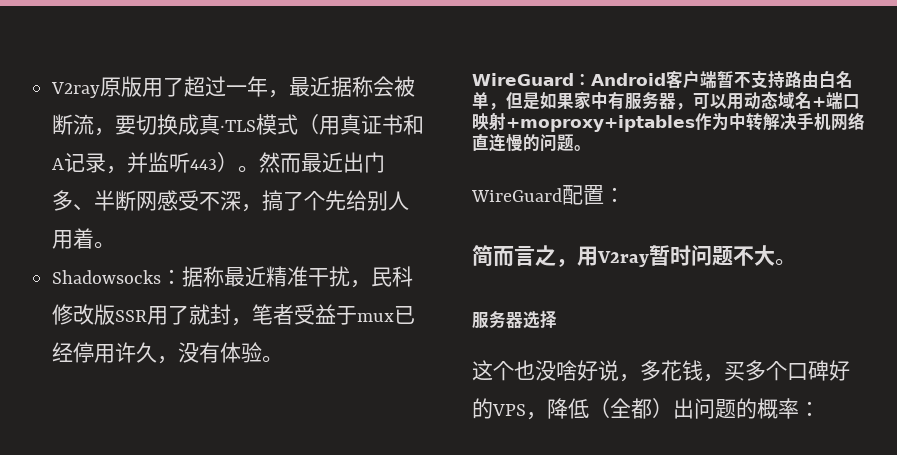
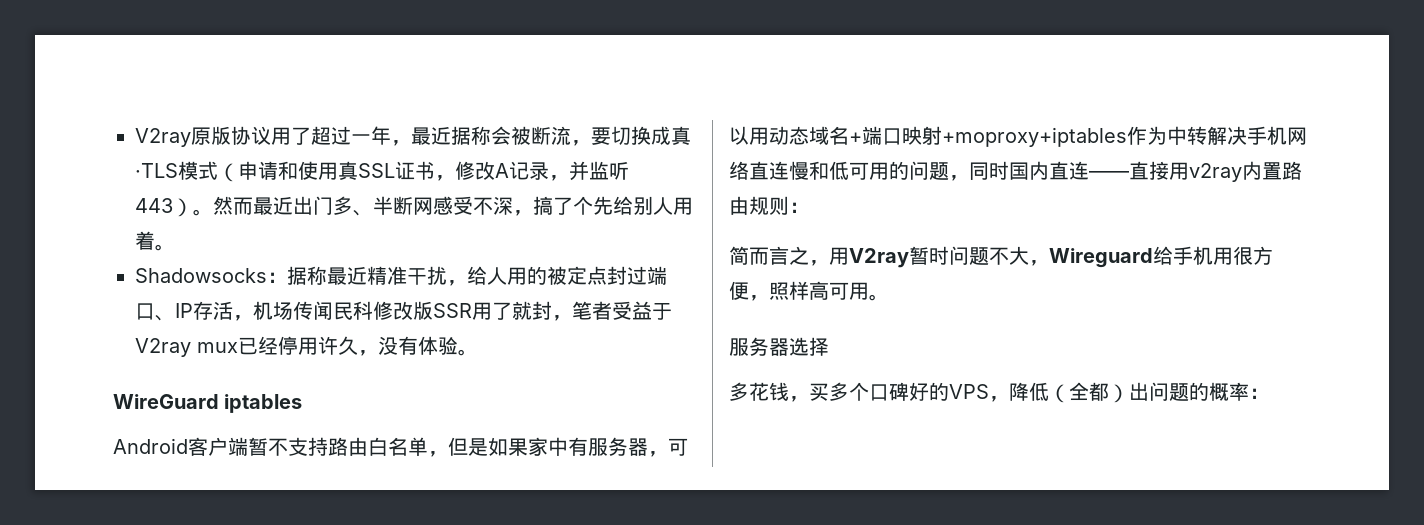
(143, 86) none -> [231,126,271,145] 协议
[319,114,425,135] 用真证书和 -> [238,161,495,181] 申请和使用真SSL证书，修改
(372, 284) none -> [467,266,667,285] [135,301,333,321] 给人用的被定点封过端口、IP存活，机场传闻
(358, 315) none -> [135,338,191,357] V2ray
[574,73,591,86] ： -> [224,394,303,413] iptables //
[523,134,591,151] [471,185,604,205] 的问题。 // WireGuard配置 -> [809,161,1302,182] [729,196,789,215] 和低可用的问题，同时国内直连——直接用v2ray内置路由规则
(775, 255) none -> [1029,246,1273,268] [729,281,869,301] ，Wireguard给手机用很方便，照样高可用
[472,360,640,382] 这个也没啥好说， -> (829, 346) none

